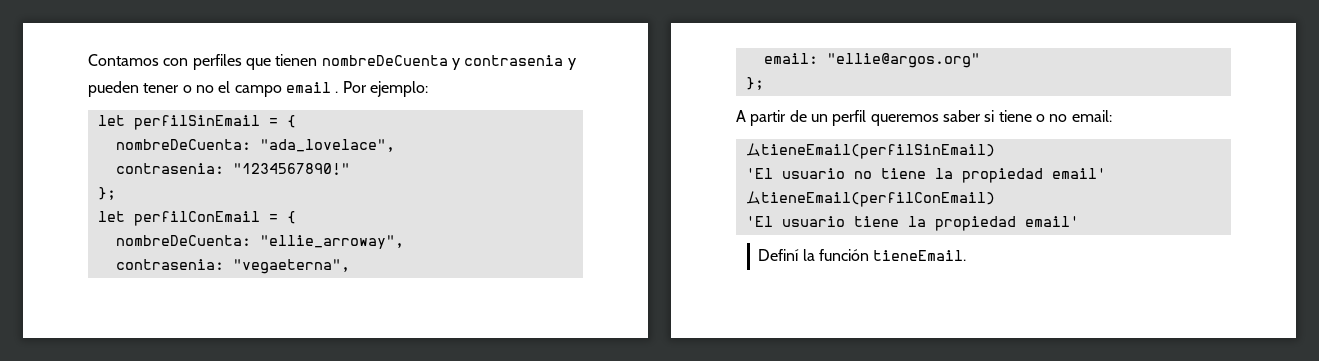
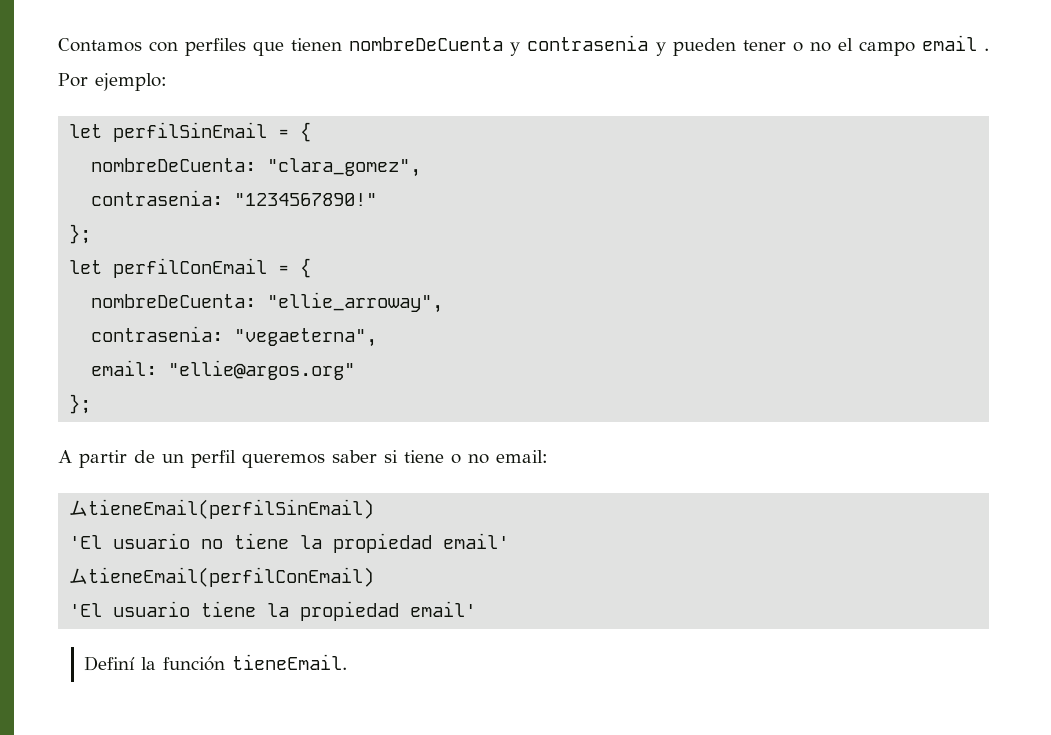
[259,139,395,152] "ada_lovelace", -> [267,158,422,177] "clara_gomez",

